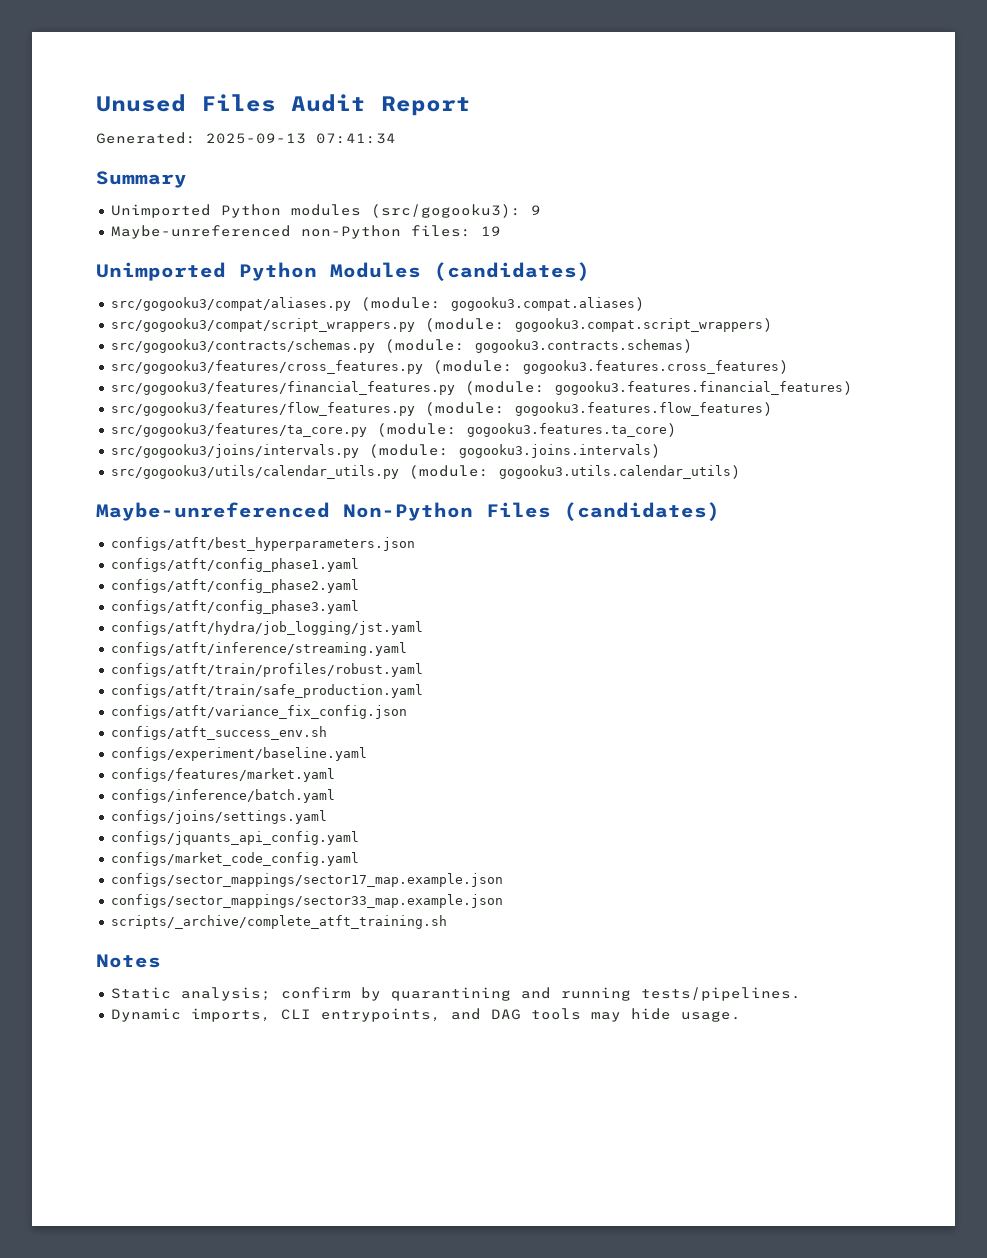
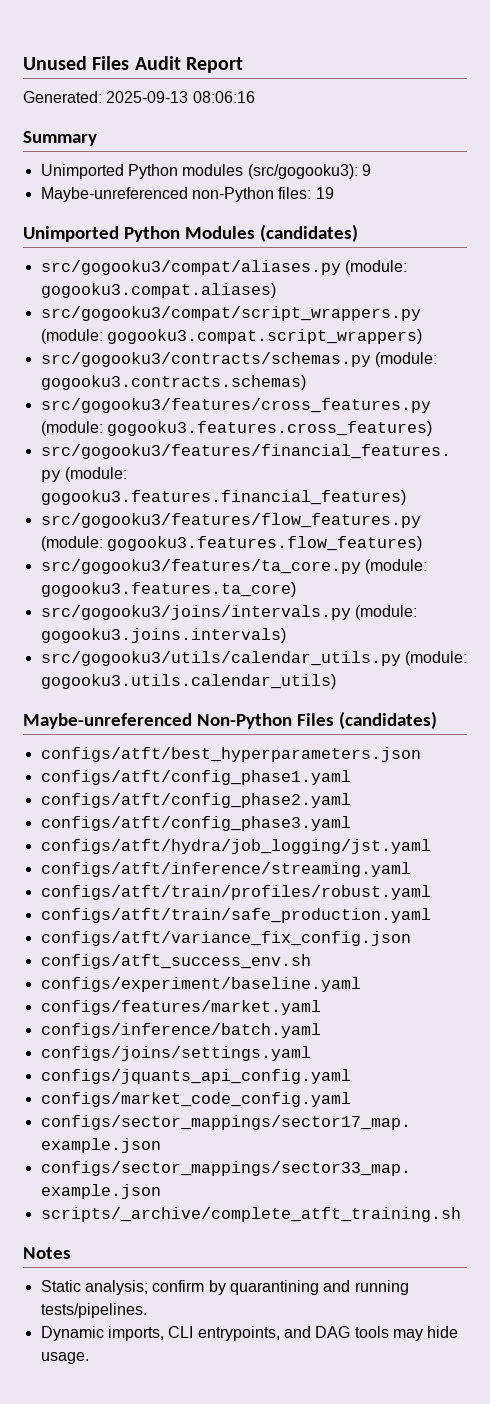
[316,133,396,144] 07:41:34 -> [192,91,255,103] 08:06:16

